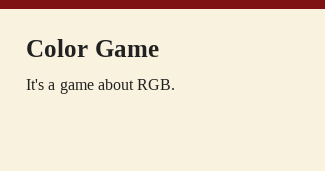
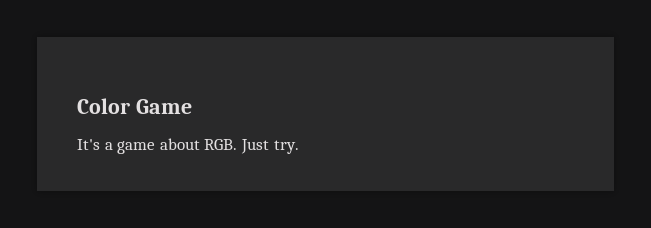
(176, 84) none -> [240,139,299,154] Just try.

